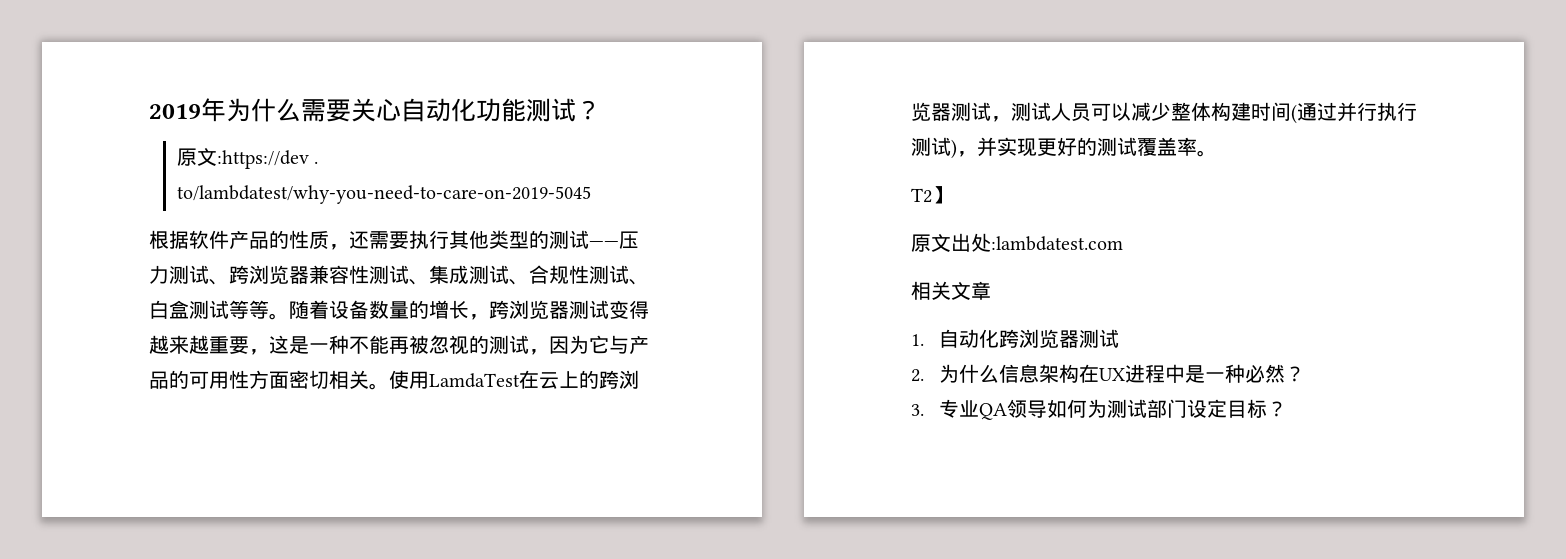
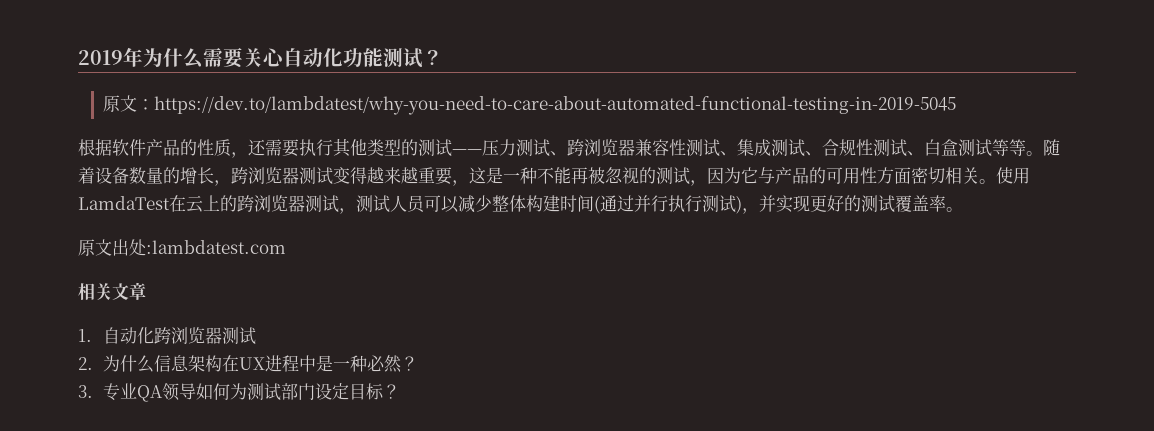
[216,150,319,169] [176,185,591,204] :https://dev . to/lambdatest/why-you-need-to-care-on-2019-5045 -> [136,96,956,115] ：https://dev.to/lambdatest/why-you-need-to-care-about-automated-functional-testing-in-2019-5045
[911,186,952,204] // T2】 -> (963, 209) none

